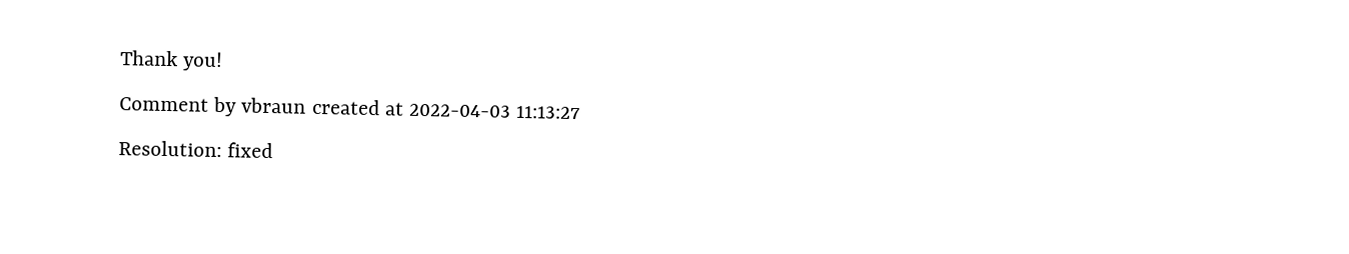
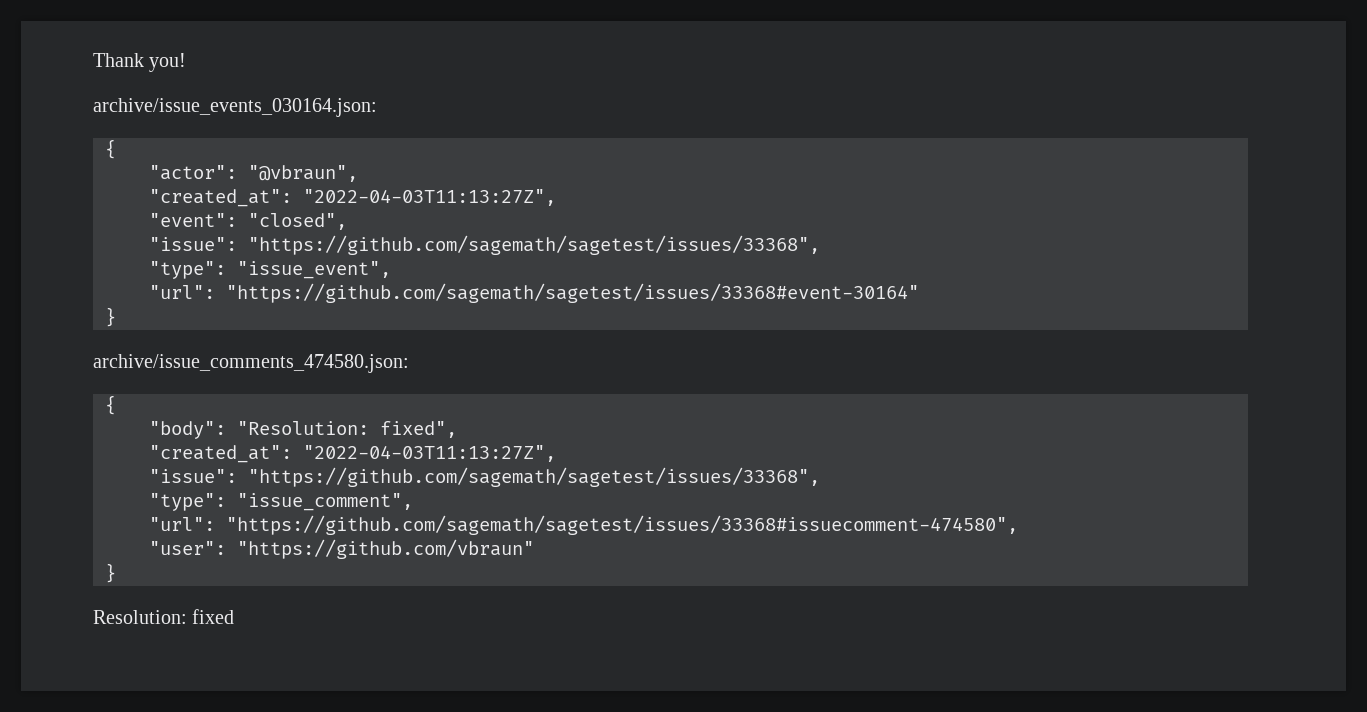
[119,96,581,120] Comment by vbraun created at 2022-04-03 11:13:27 -> [93,98,377,117] [105,139,116,159] [149,165,358,182] [149,189,556,207] [149,213,347,230] [149,235,820,255] [149,261,391,279] [149,283,919,303] [105,307,116,327] [93,354,409,373] [105,395,116,415] [149,421,457,439] [149,445,556,463] [149,467,820,487] [149,493,413,511] [149,515,1018,535] [149,539,534,559] [105,563,116,583] archive/issue_events_030164.json: // { // "actor": "@vbraun", // "created_at": "2022-04-03T11:13:27Z", // "event": "closed", // "issue": "https://github.com/sagemath/sagetest/issues/33368", // "type": "issue_event", // "url": "https://github.com/sagemath/sagetest/issues/33368#event-30164" // } // archive/issue_comments_474580.json: // { // "body": "Resolution: fixed", // "created_at": "2022-04-03T11:13:27Z", // "issue": "https://github.com/sagemath/sagetest/issues/33368", // "type": "issue_comment", // "url": "https://github.com/sagemath/sagetest/issues/33368#issuecomment-474580", // "user": "https://github.com/vbraun" // }

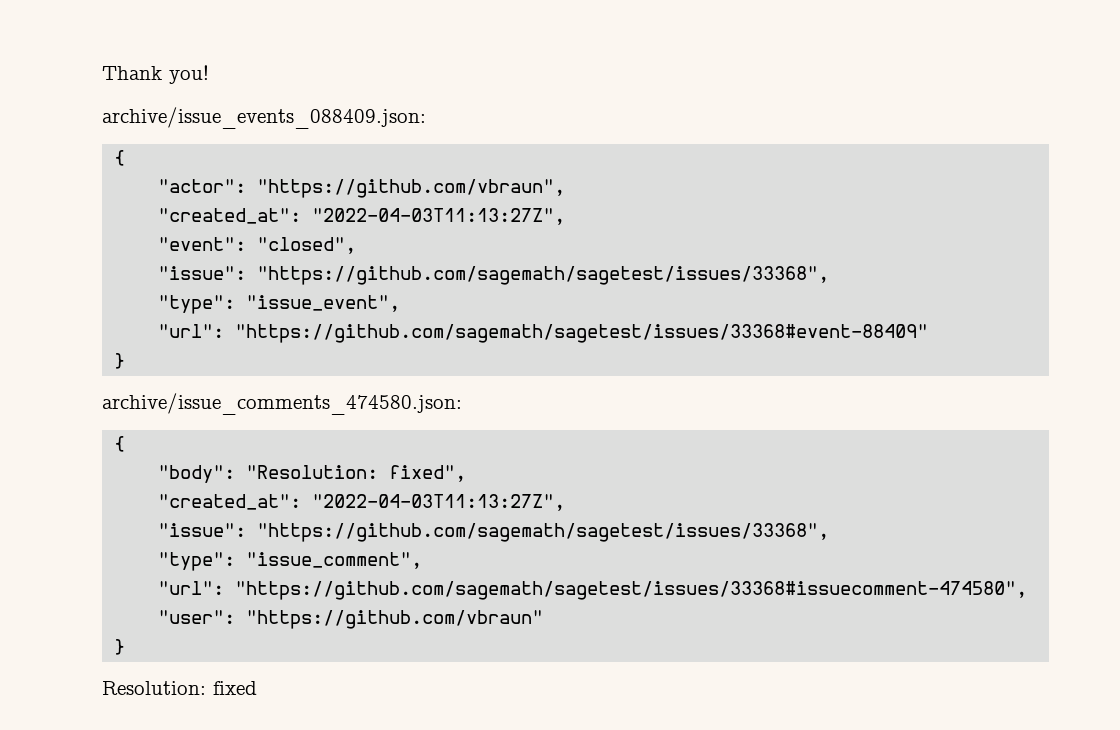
[93,98,377,117] archive/issue_events_030164.json: -> [102,107,426,129] archive/issue_events_088409.json:
[248,165,358,182] "@vbraun", -> [257,179,566,198] "https://github.com/vbraun",
[226,283,919,303] "https://github.com/sagemath/sagetest/issues/33368#event-30164" -> [235,324,929,343] "https://github.com/sagemath/sagetest/issues/33368#event-88409"

